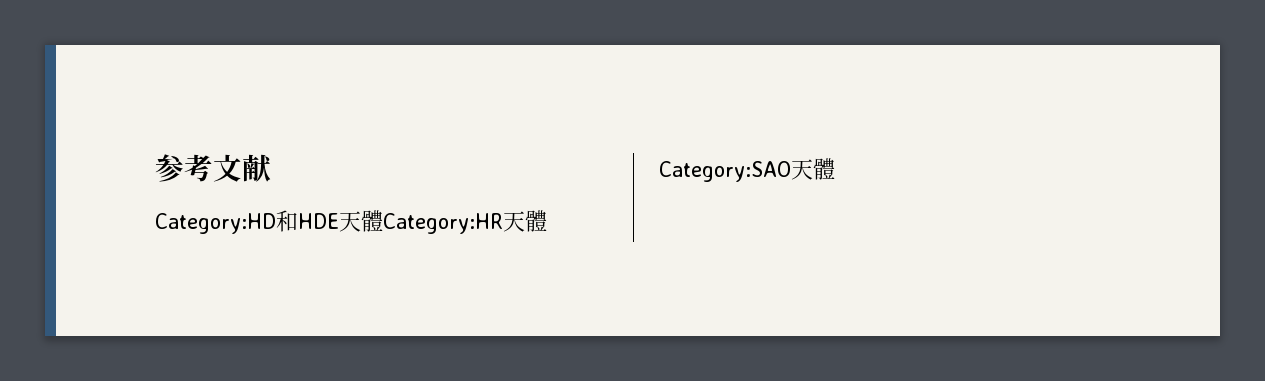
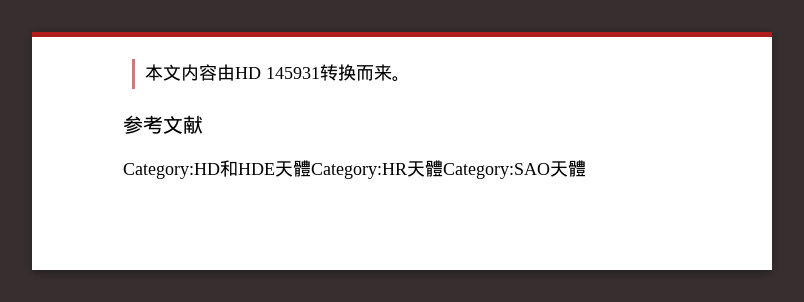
(155, 168) none -> [144,64,410,82] 本文内容由HD 145931转换而来。 //

